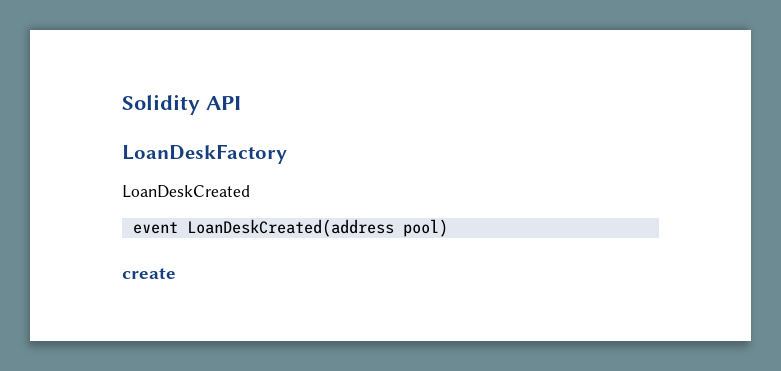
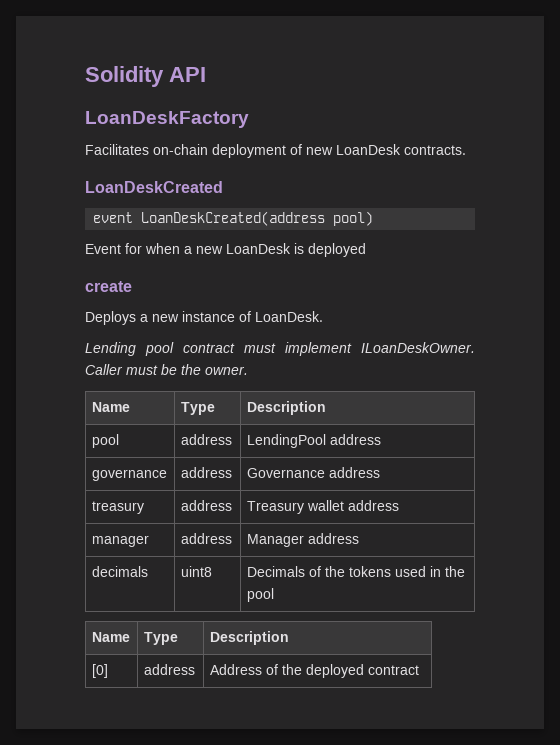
[122,185,250,198] [132,219,448,237] [122,268,176,279] LoanDeskCreated // event LoanDeskCreated(address pool) // create -> [85,144,466,158] [85,181,223,193] [93,211,374,226] [85,243,366,257] [85,281,132,292] [85,311,323,325] [85,342,475,356] [85,364,248,375] [91,402,130,412] [180,402,215,415] [246,401,326,415] [91,434,119,448] [180,434,232,445] [246,434,381,448] [91,469,167,481] [180,467,232,478] [246,467,380,478] [91,501,144,514] [180,500,232,511] [246,500,399,514] [91,535,149,547] [180,533,232,544] [246,533,359,547] [91,566,148,577] [180,566,212,577] [246,566,465,577] [246,588,274,602] [91,632,130,642] [143,632,178,645] [209,631,289,645] [91,664,108,678] [143,664,195,675] [209,664,419,678] Facilitates on-chain deployment of new LoanDesk contracts. // LoanDeskCreated // event LoanDeskCreated(address pool) // Event for when a new LoanDesk is deployed // create // Deploys a new instance of LoanDesk. // Lending pool contract must implement ILoanDeskOwner. Caller must be the owner. // Name | Type | Description // pool | address | LendingPool address // governance | address | Governance address // treasury | address | Treasury wallet address // manager | address | Manager address // decimals | uint8 | Decimals of the tokens used in the pool // Name | Type | Description // [0] | address | Address of the deployed contract

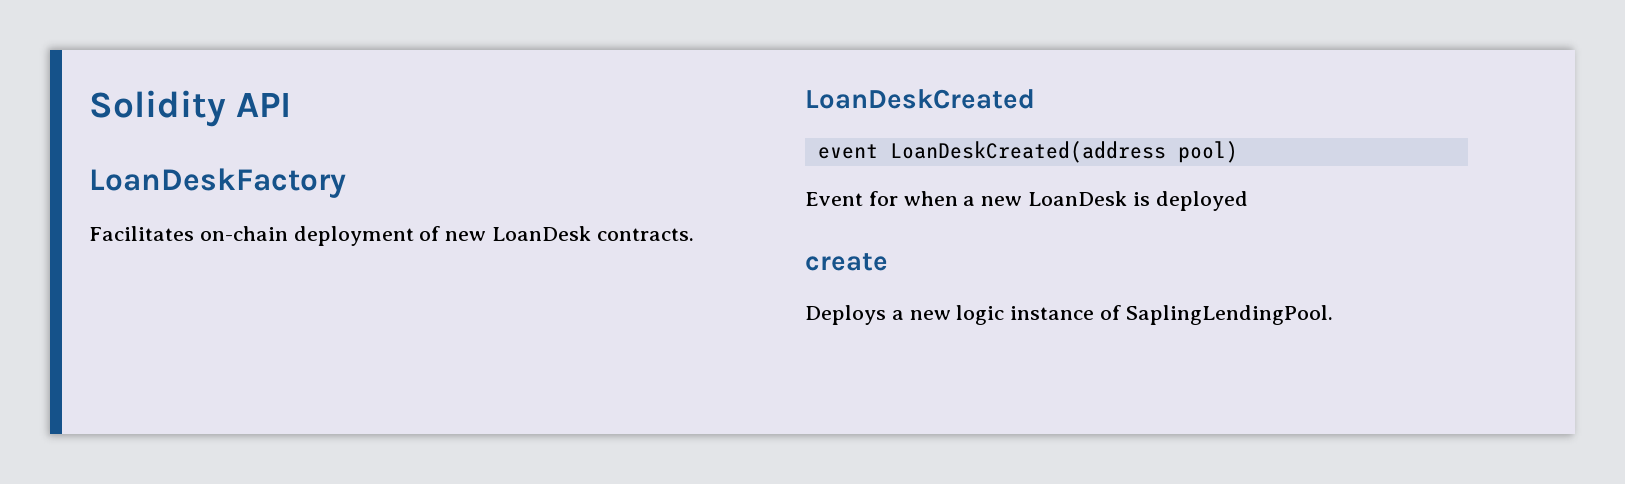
(179, 318) none -> [956,305,1005,325] logic
[255,311,323,322] [85,342,475,356] [85,364,248,375] [91,402,130,412] [180,402,215,415] [246,401,326,415] [91,434,119,448] [180,434,232,445] [246,434,381,448] [91,469,167,481] [180,467,232,478] [246,467,380,478] [91,501,144,514] [180,500,232,511] [246,500,399,514] [91,535,149,547] [180,533,232,544] [246,533,359,547] [91,566,148,577] [180,566,212,577] [246,566,465,577] [246,588,274,602] [91,632,130,642] [143,632,178,645] [209,631,289,645] [91,664,108,678] [143,664,195,675] [209,664,419,678] LoanDesk. // Lending pool contract must implement ILoanDeskOwner. Caller must be the owner. // Name | Type | Description // pool | address | LendingPool address // governance | address | Governance address // treasury | address | Treasury wallet address // manager | address | Manager address // decimals | uint8 | Decimals of the tokens used in the pool // Name | Type | Description // [0] | address | Address of the deployed contract -> [1125,305,1333,325] SaplingLendingPool.

